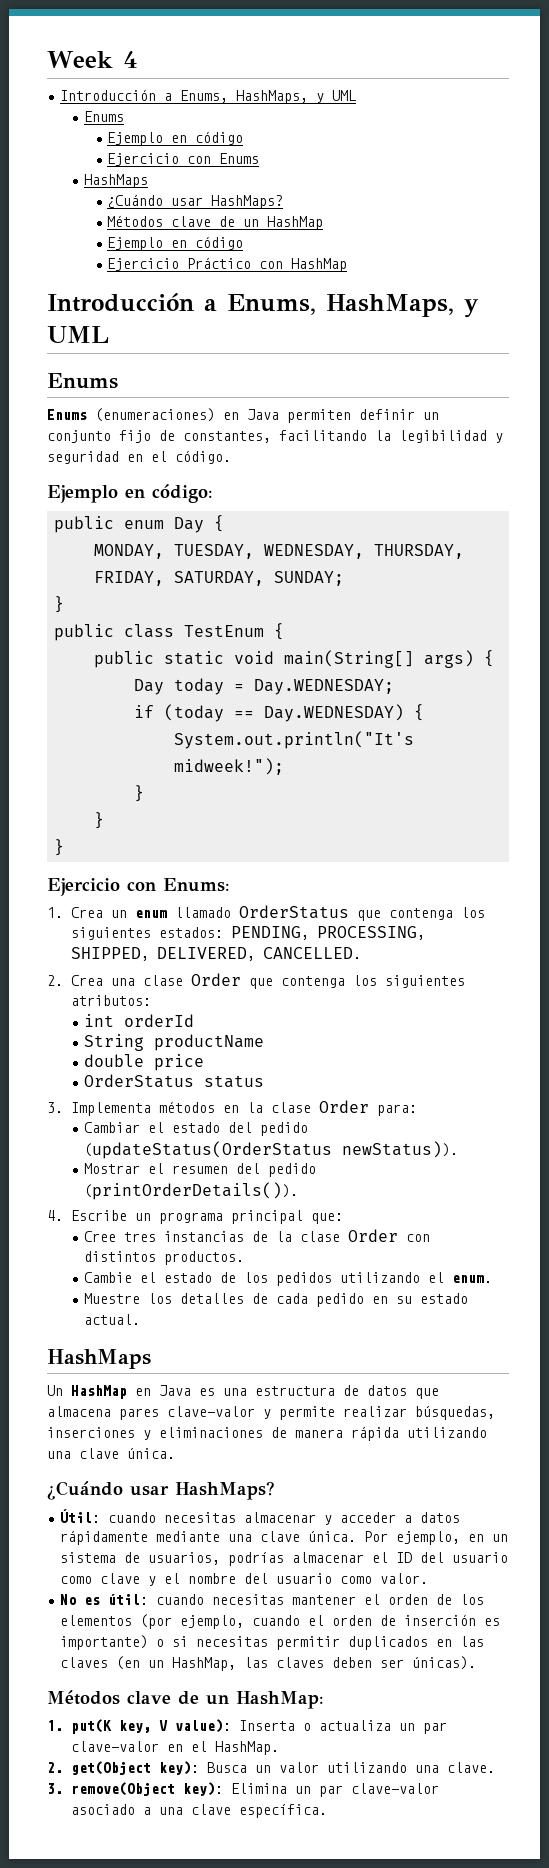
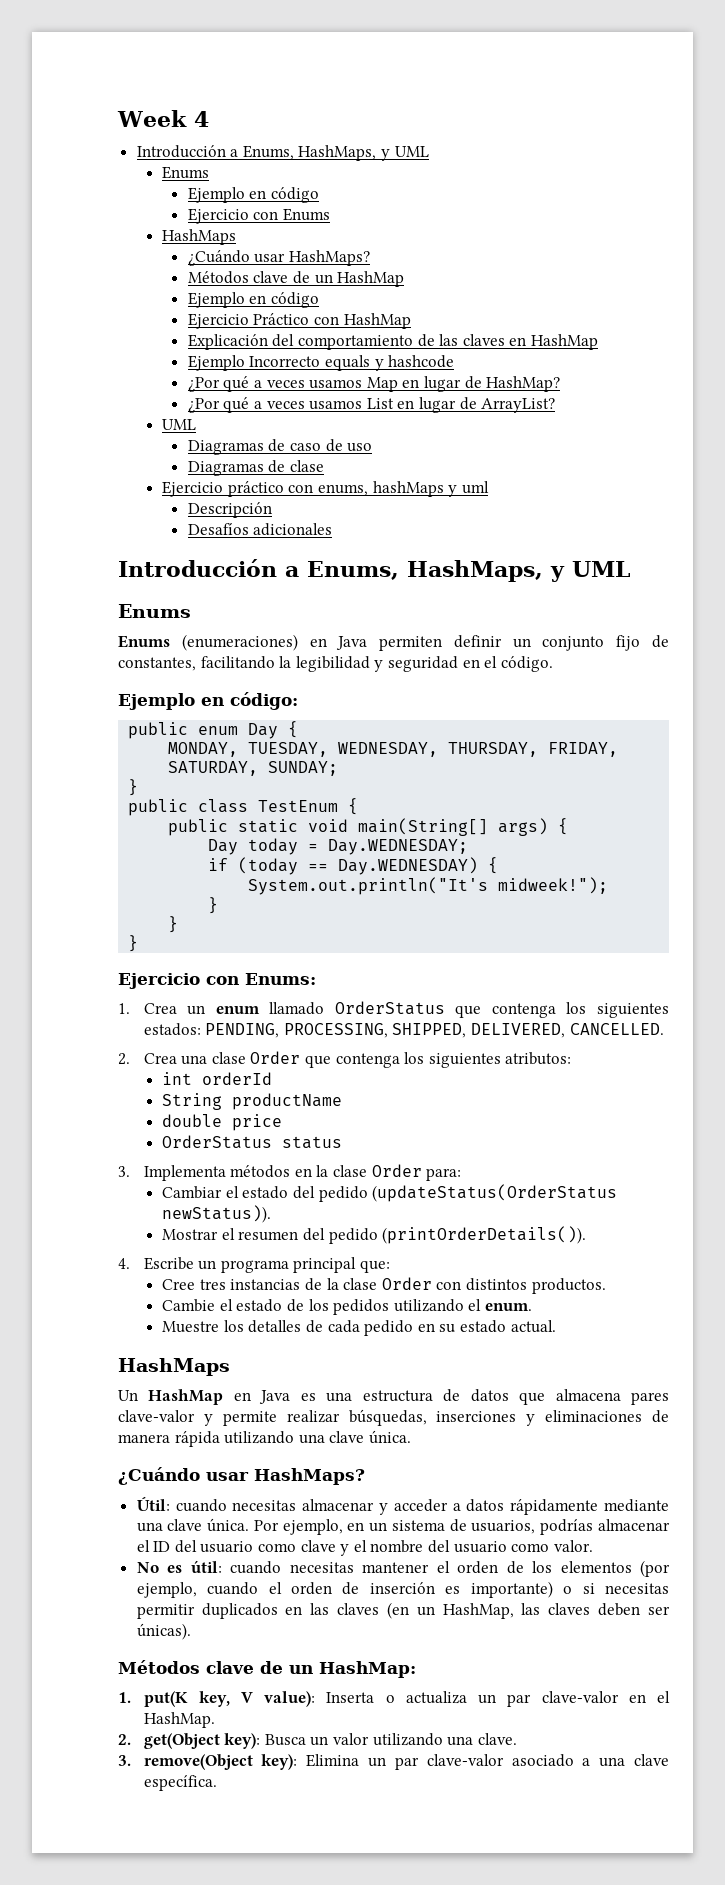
(348, 265) none -> [187,334,598,350] [187,355,455,371] [187,376,561,392] [187,397,556,413] [162,419,197,430] [187,439,373,455] [187,460,324,476] [162,481,489,497] [187,502,272,518] [187,523,333,536] // Explicación del comportamiento de las claves en HashMap // Ejemplo Incorrecto equals y hashcode // ¿Por qué a veces usamos Map en lugar de HashMap? // ¿Por qué a veces usamos List en lugar de ArrayList? // UML // Diagramas de caso de uso // Diagramas de clase // Ejercicio práctico con enums, hashMaps y uml // Descripción // Desafíos adicionales

